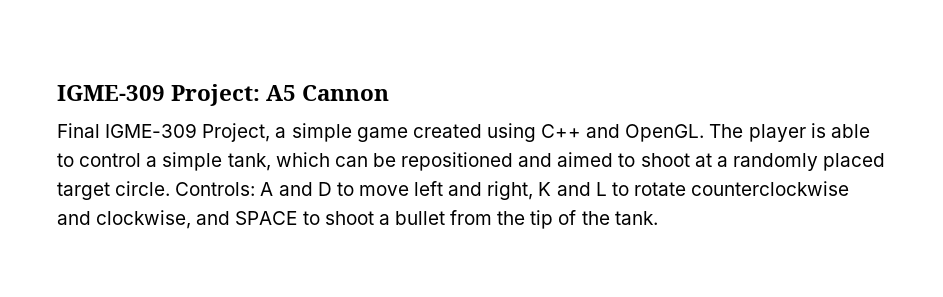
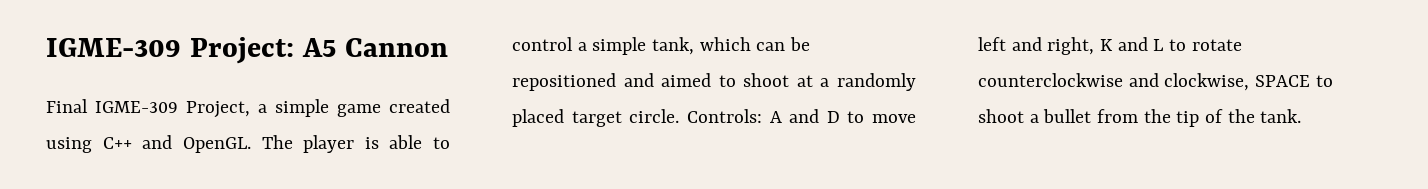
[196,211,231,225] and -> (1250, 82) none

